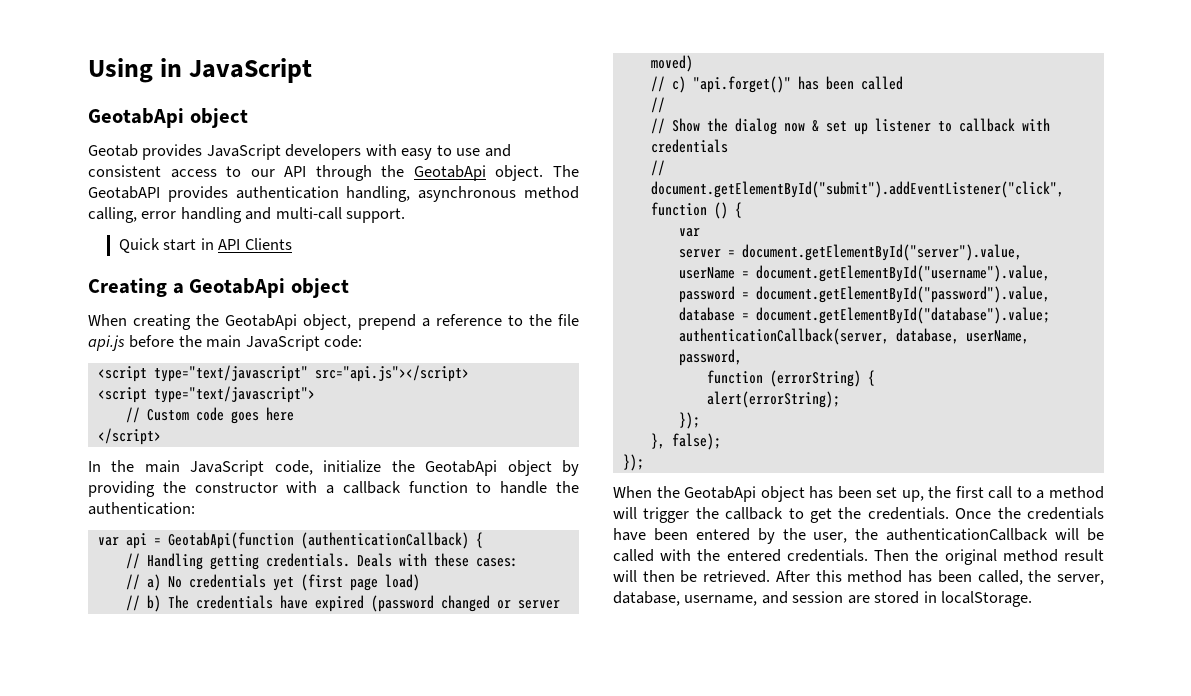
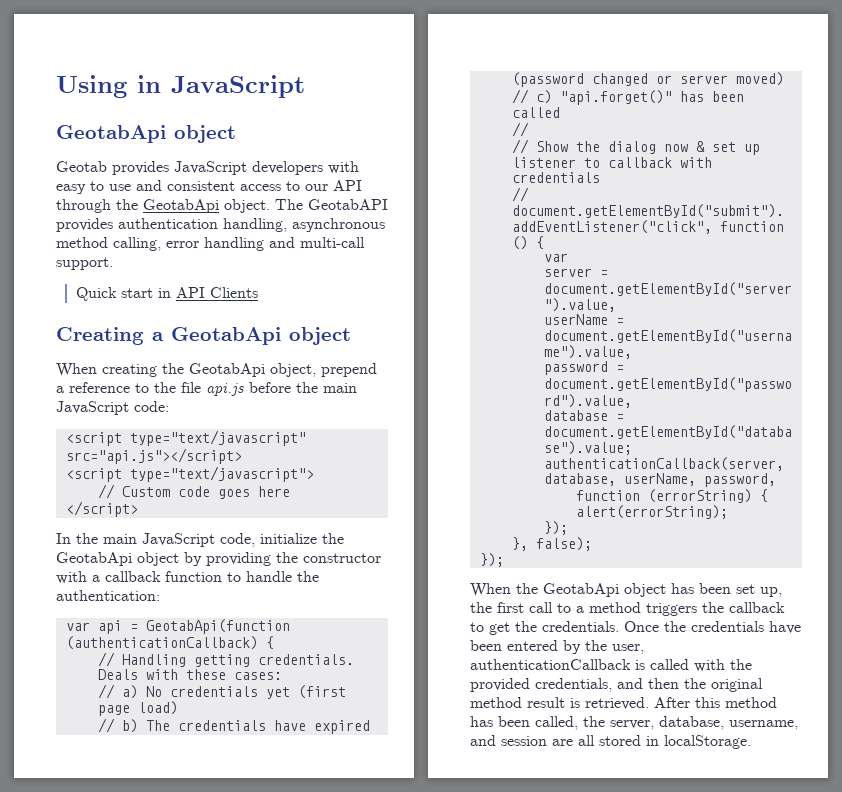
[613,507,690,523] will trigger -> [646,603,697,616] triggers
[855,528,1104,541] [613,549,910,562] the authenticationCallback will be called with the entered credentials. Then -> [470,659,752,672] [470,678,679,692] authenticationCallback is called with the provided credentials, and then
[613,570,698,583] will then be -> [570,698,580,708] is
(870, 599) none -> [578,735,595,746] all

